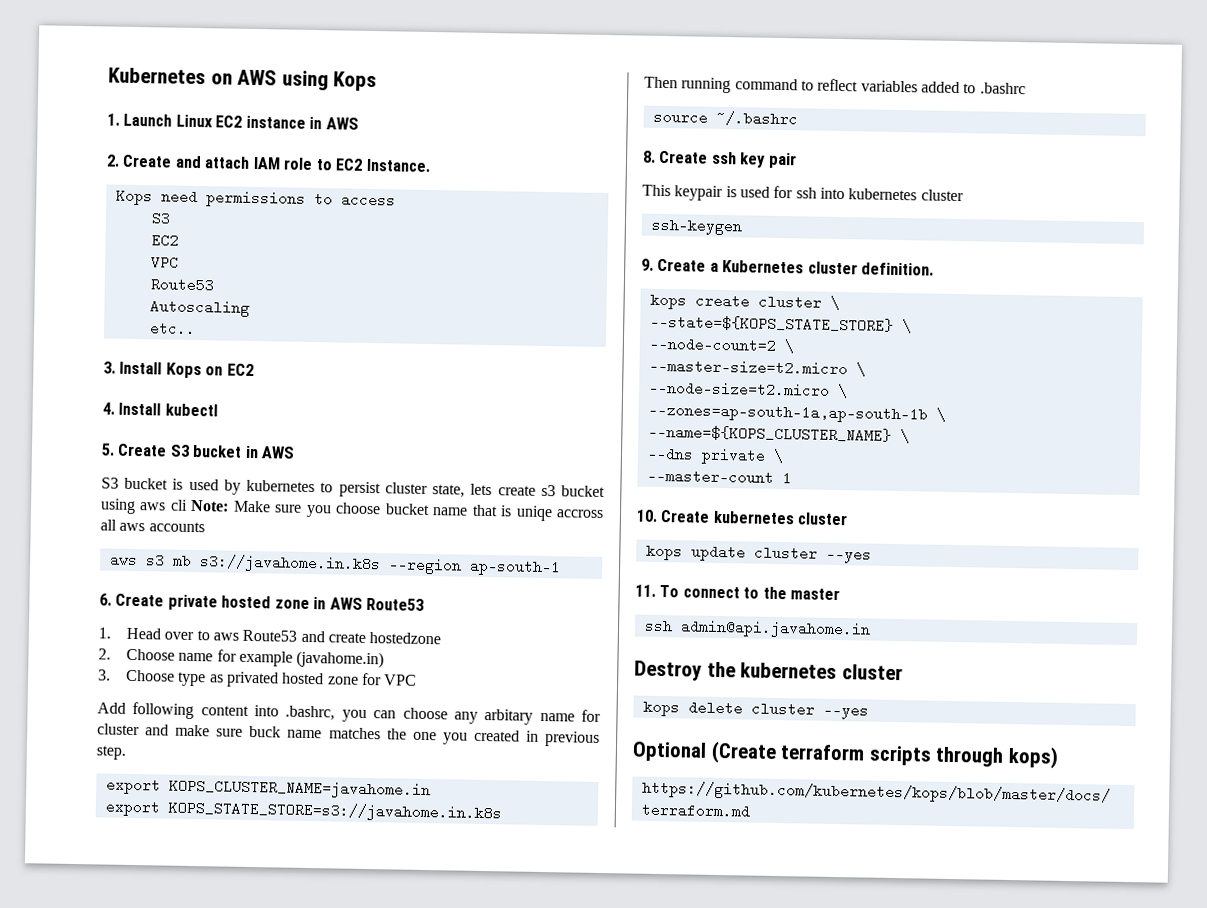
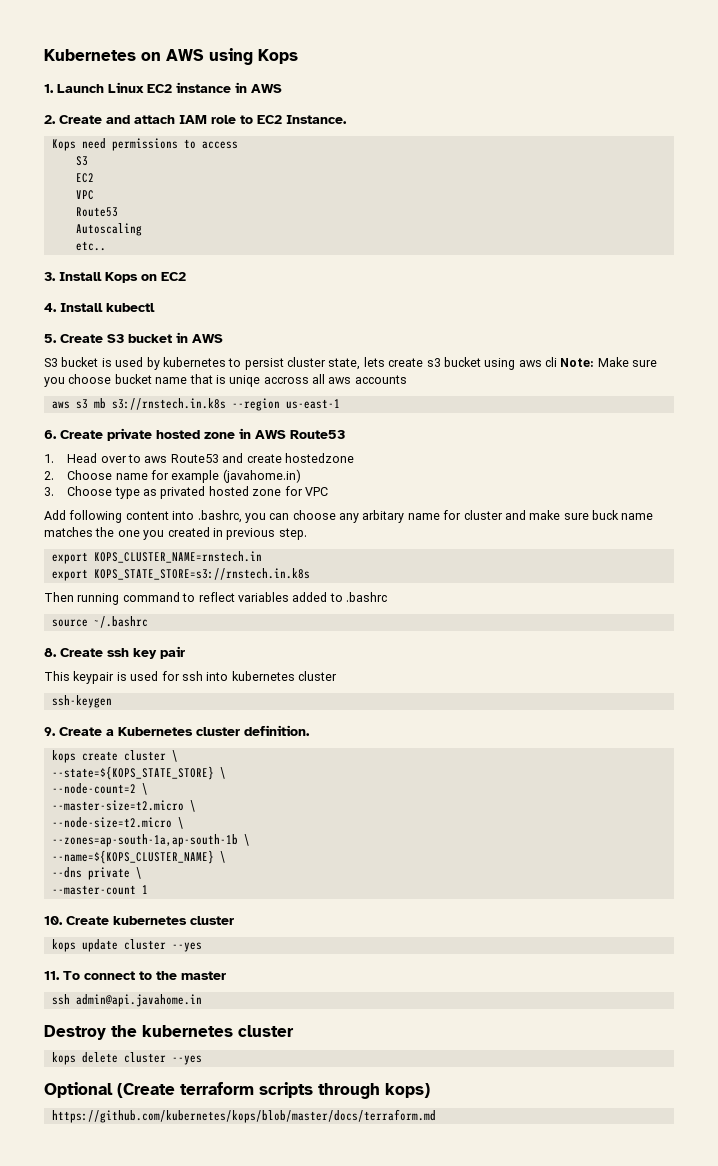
[198,554,561,577] s3://javahome.in.k8s --region ap-south-1 -> [111,398,340,411] s3://rnstech.in.k8s --region us-east-1
[168,778,431,800] [104,799,502,823] KOPS_CLUSTER_NAME=javahome.in // export KOPS_STATE_STORE=s3://javahome.in.k8s -> [93,551,262,563] [51,568,310,581] KOPS_CLUSTER_NAME=rnstech.in // export KOPS_STATE_STORE=s3://rnstech.in.k8s

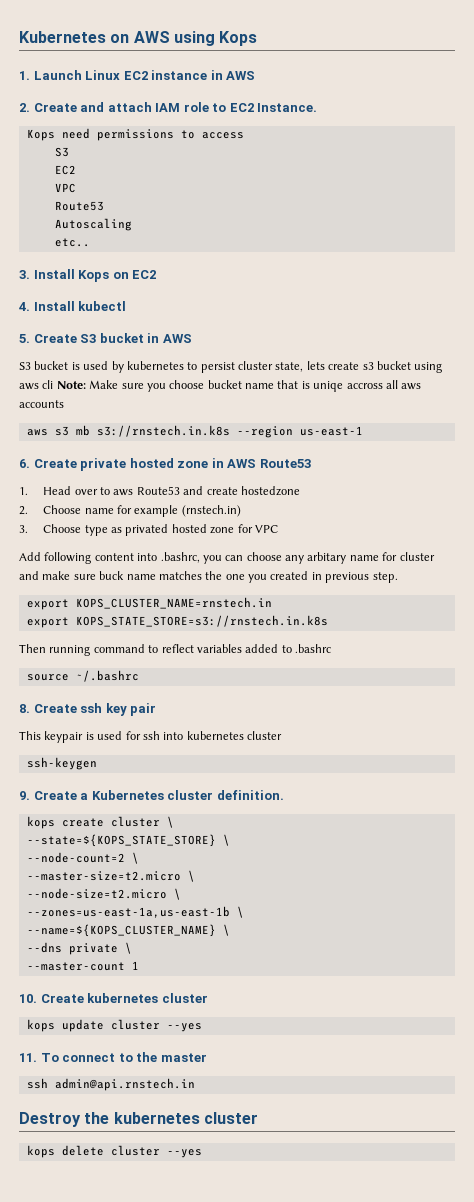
[222,469,301,483] (javahome.in) -> [181,505,241,517] (rnstech.in)
[51,834,238,847] --zones=ap-south-1a,ap-south-1b -> [26,906,230,918] --zones=us-east-1a,us-east-1b
[75,994,202,1007] admin@api.javahome.in -> [54,1078,195,1091] admin@api.rnstech.in
[44,1082,430,1099] [51,1109,436,1123] // Optional (Create terraform scripts through kops) // https://github.com/kubernetes/kops/blob/master/docs/terraform.md -> (202, 1153) none

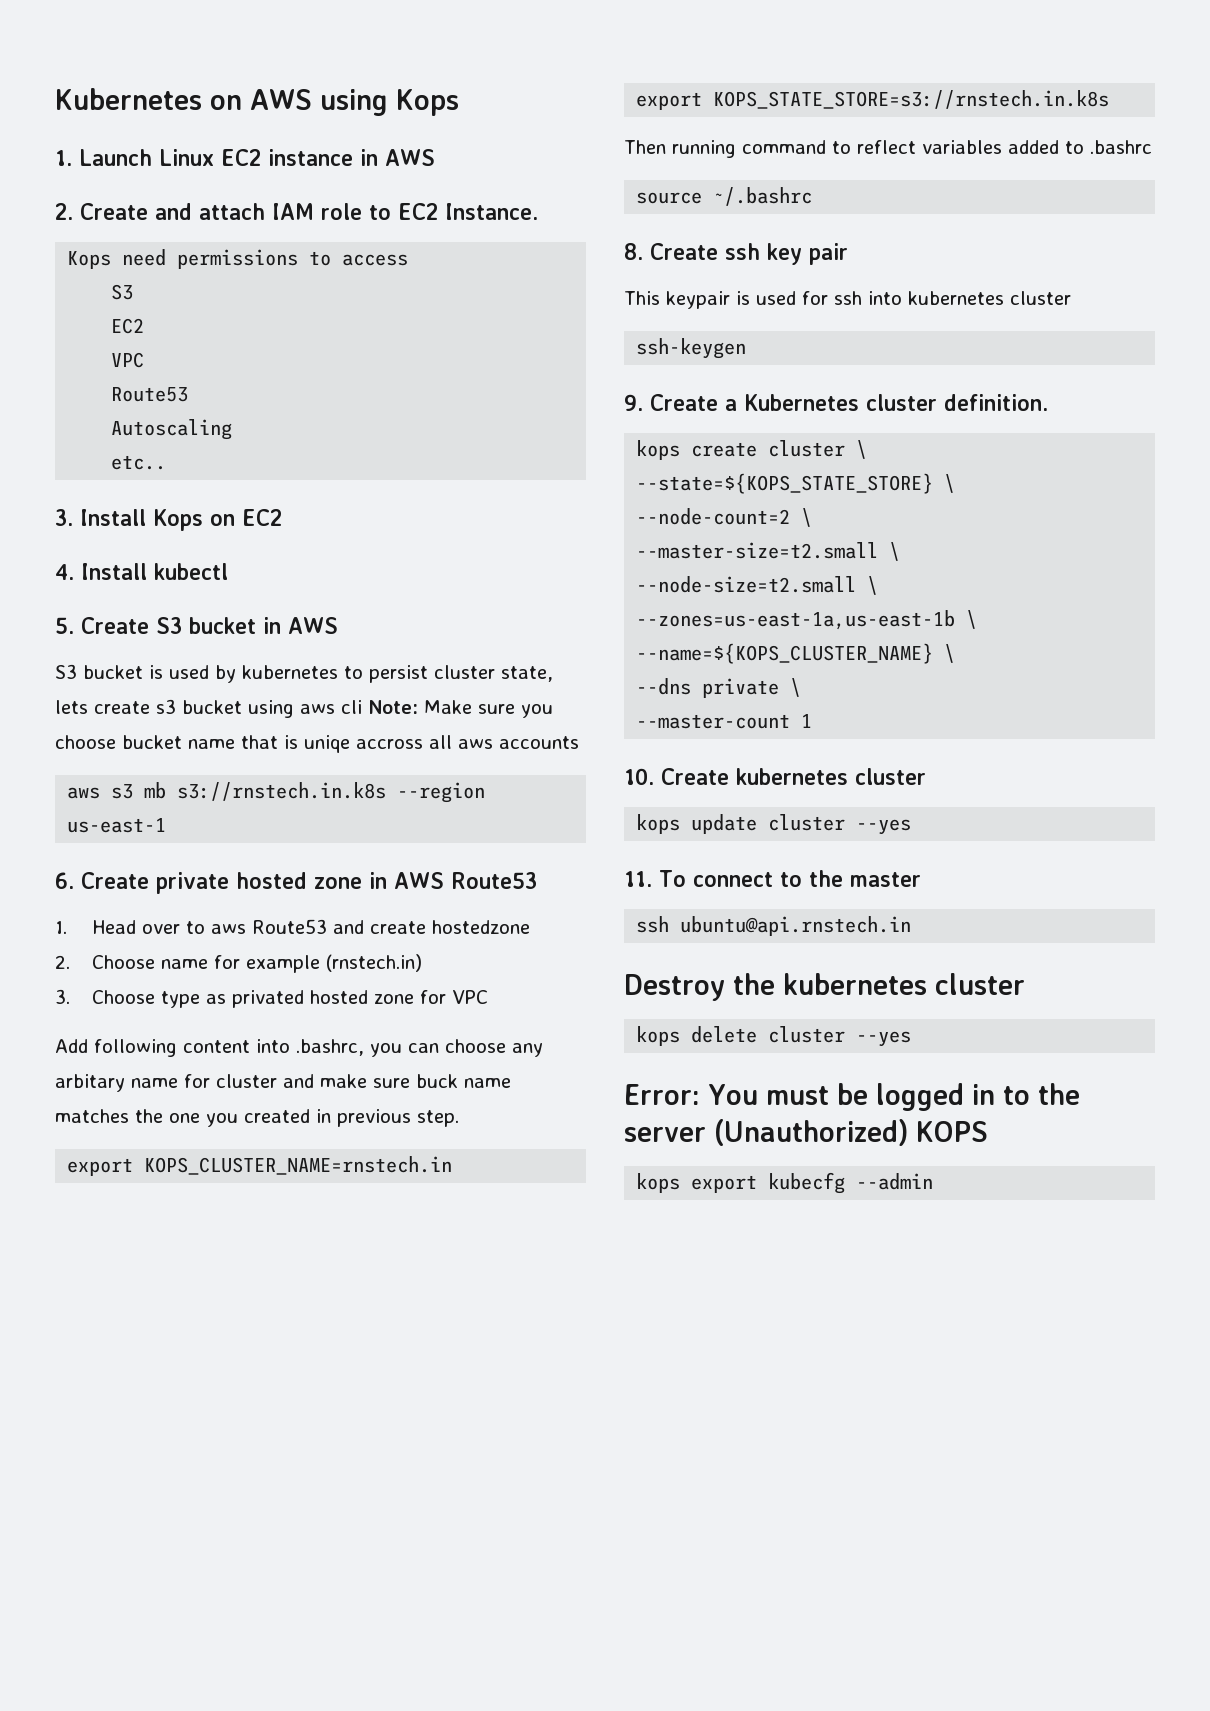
[26,870,195,882] [26,888,167,899] --master-size=t2.micro \ // --node-size=t2.micro -> [636,542,901,561] [636,576,857,593] --master-size=t2.small \ // --node-size=t2.small
[54,1078,195,1091] admin@api.rnstech.in -> [680,916,912,936] ubuntu@api.rnstech.in
(202, 1153) none -> [624,1083,1080,1111] [624,1119,988,1146] [636,1172,934,1194] // Error: You must be logged in to the server (Unauthorized) KOPS // kops export kubecfg --admin

